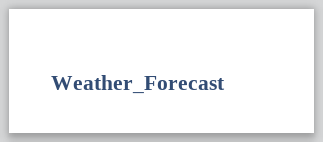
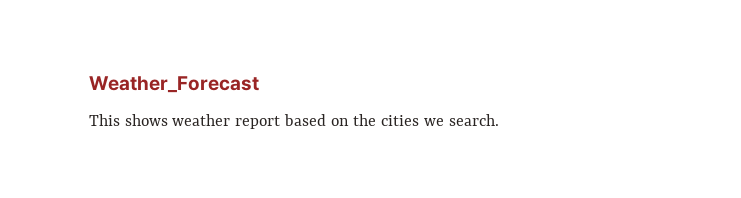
(225, 84) none -> [89,114,499,129] // This shows weather report based on the cities we search.

